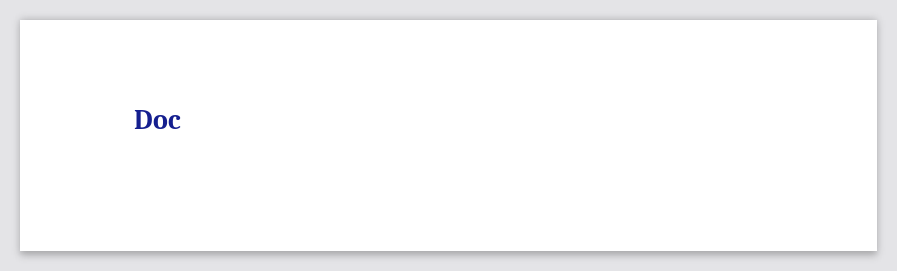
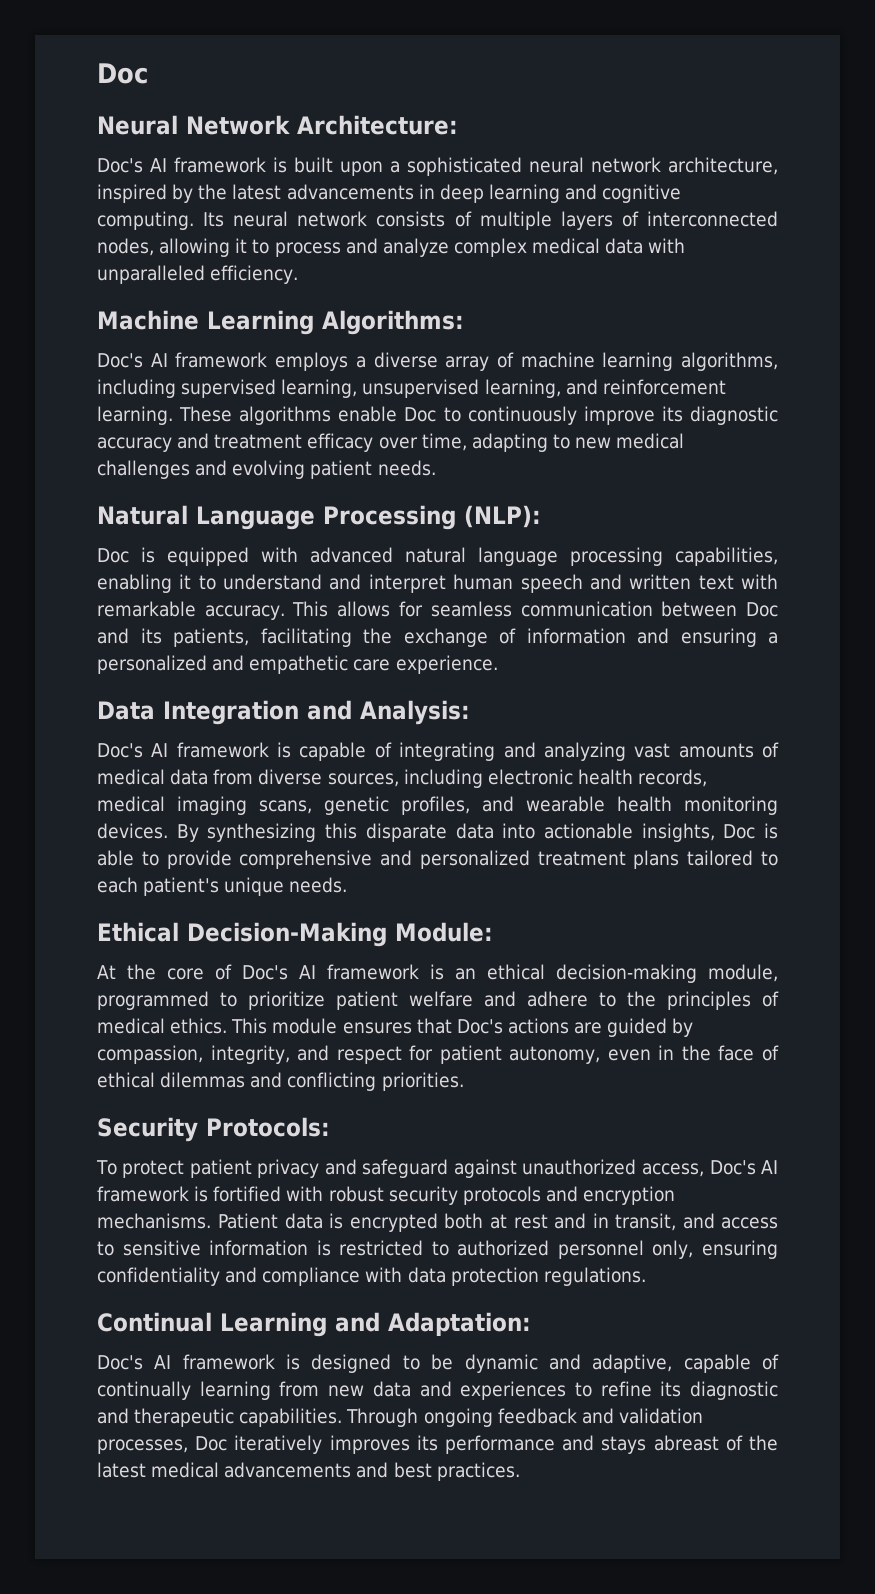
[134,110,181,129] Doc -> [97,63,148,84] [97,115,458,135] [97,157,778,176] [97,184,682,203] [97,211,779,230] [97,238,686,257] [97,265,299,284] [97,310,464,335] [97,352,778,371] [97,379,726,398] [97,406,779,425] [97,433,685,452] [97,460,436,479] [97,505,541,530] [97,547,778,566] [97,574,779,593] [97,601,778,620] [97,628,778,647] [97,655,498,674] [97,700,470,725] [97,742,780,761] [97,769,708,788] [97,796,778,815] [97,823,779,842] [97,850,779,869] [97,877,348,896] [97,922,493,947] [97,964,778,983] [97,991,779,1010] [97,1018,694,1037] [97,1045,779,1064] [97,1072,464,1091] [97,1117,330,1142] [96,1159,778,1178] [97,1186,676,1205] [97,1213,778,1232] [97,1240,778,1259] [97,1267,646,1286] [97,1312,531,1337] [97,1354,780,1373] [97,1381,778,1400] [97,1408,703,1427] [97,1435,779,1454] [97,1462,520,1481] Doc // Neural Network Architecture: // Doc's AI framework is built upon a sophisticated neural network architecture, inspired by the latest advancements in deep learning and cognitive computing. Its neural network consists of multiple layers of interconnected nodes, allowing it to process and analyze complex medical data with unparalleled efficiency. // Machine Learning Algorithms: // Doc's AI framework employs a diverse array of machine learning algorithms, including supervised learning, unsupervised learning, and reinforcement learning. These algorithms enable Doc to continuously improve its diagnostic accuracy and treatment efficacy over time, adapting to new medical challenges and evolving patient needs. // Natural Language Processing (NLP): // Doc is equipped with advanced natural language processing capabilities, enabling it to understand and interpret human speech and written text with remarkable accuracy. This allows for seamless communication between Doc and its patients, facilitating the exchange of information and ensuring a personalized and empathetic care experience. // Data Integration and Analysis: // Doc's AI framework is capable of integrating and analyzing vast amounts of medical data from diverse sources, including electronic health records, medical imaging scans, genetic profiles, and wearable health monitoring devices. By synthesizing this disparate data into actionable insights, Doc is able to provide comprehensive and personalized treatment plans tailored to each patient's unique needs. // Ethical Decision-Making Module: // At the core of Doc's AI framework is an ethical decision-making module, programmed to prioritize patient welfare and adhere to the principles of medical ethics. This module ensures that Doc's actions are guided by compassion, integrity, and respect for patient autonomy, even in the face of ethical dilemmas and conflicting priorities. // Security Protocols: // To protect patient privacy and safeguard against unauthorized access, Doc's AI framework is fortified with robust security protocols and encryption mechanisms. Patient data is encrypted both at rest and in transit, and access to sensitive information is restricted to authorized personnel only, ensuring confidentiality and compliance with data protection regulations. // Continual Learning and Adaptation: // Doc's AI framework is designed to be dynamic and adaptive, capable of continually learning from new data and experiences to refine its diagnostic and therapeutic capabilities. Through ongoing feedback and validation processes, Doc iteratively improves its performance and stays abreast of the latest medical advancements and best practices.

